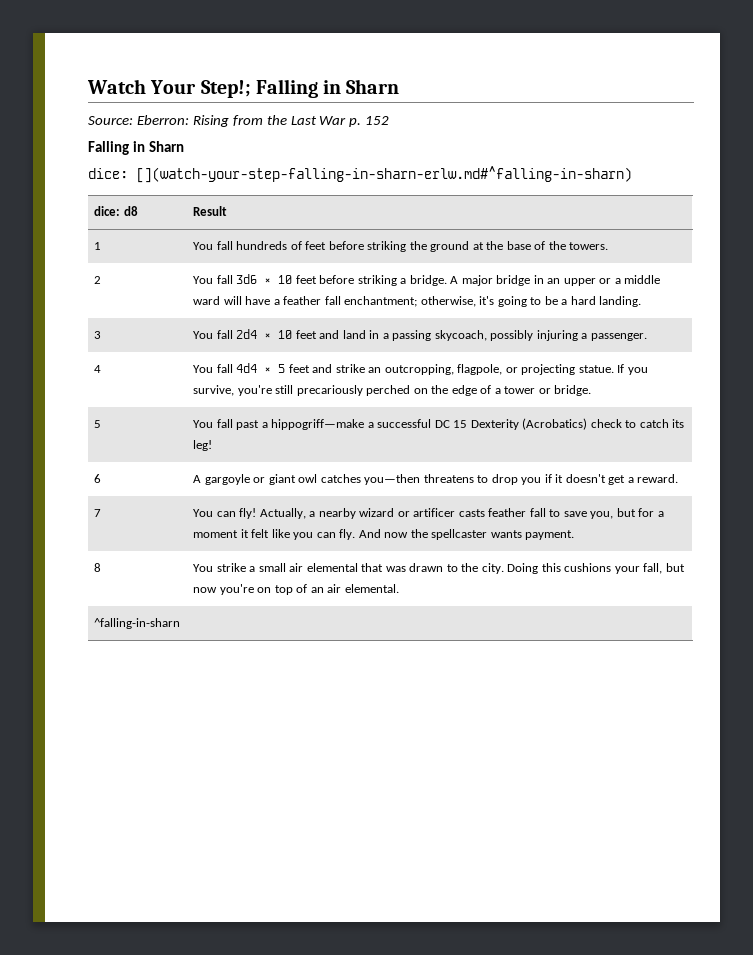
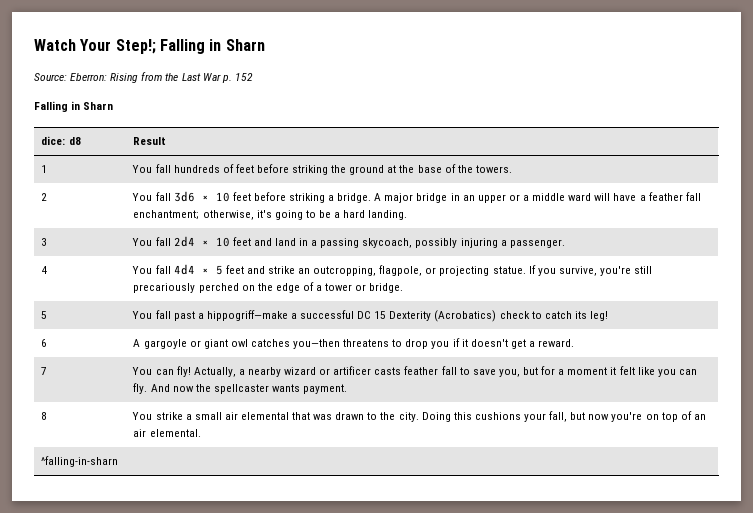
[88,166,632,183] // dice: [](watch-your-step-falling-in-sharn-erlw.md#^falling-in-sharn) -> (114, 106) none

